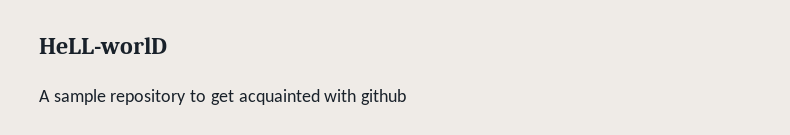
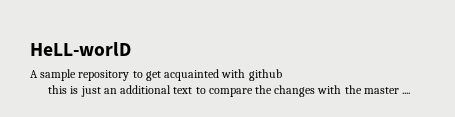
(407, 97) none -> [48,85,411,97] // this is just an additional text to compare the changes with the master ....

